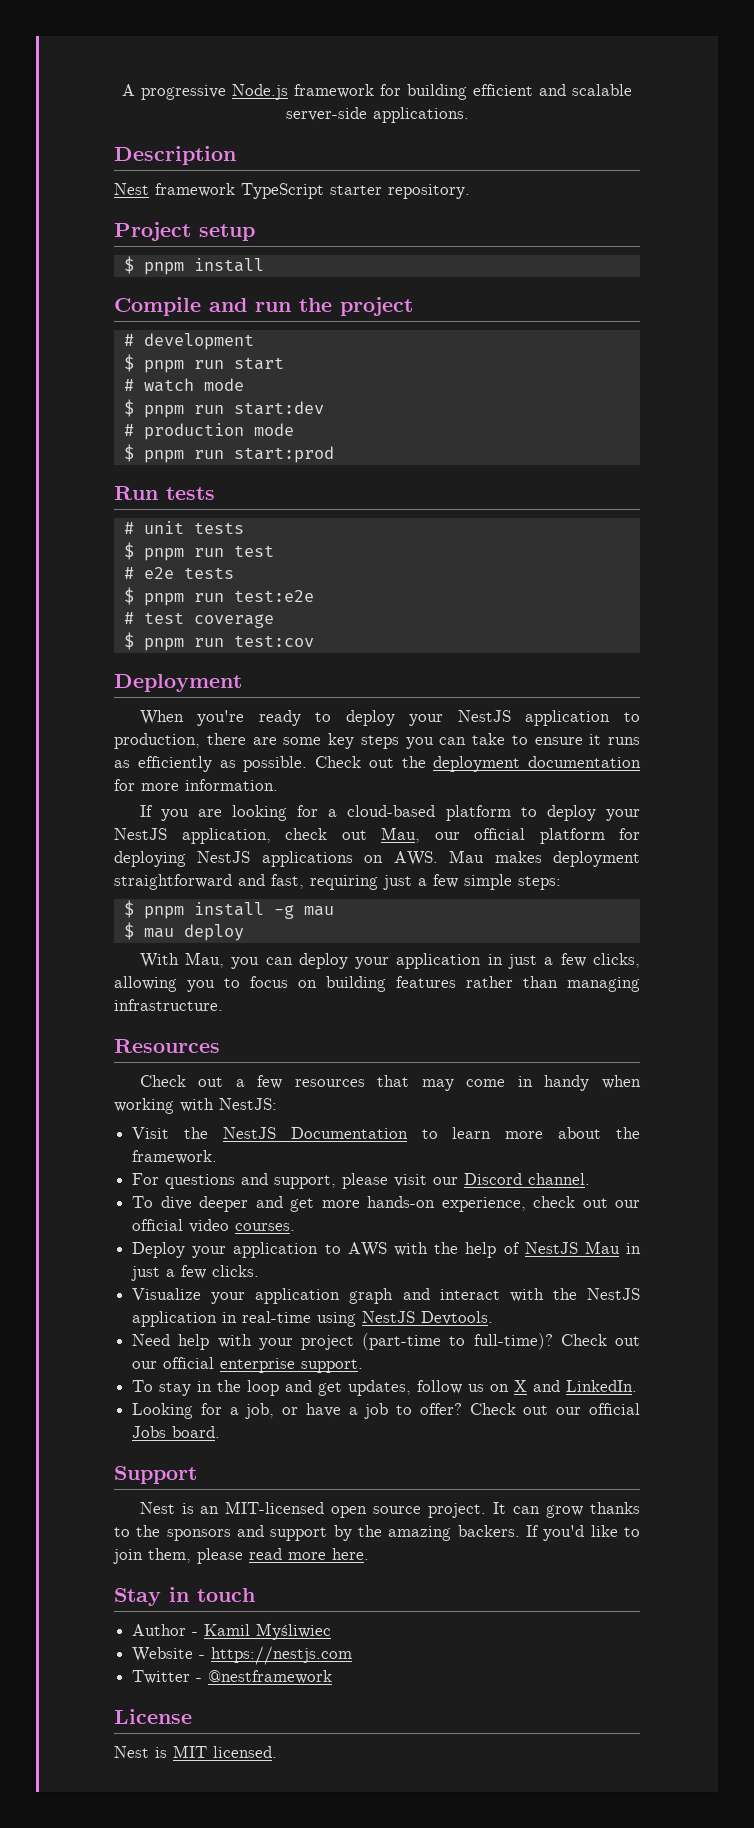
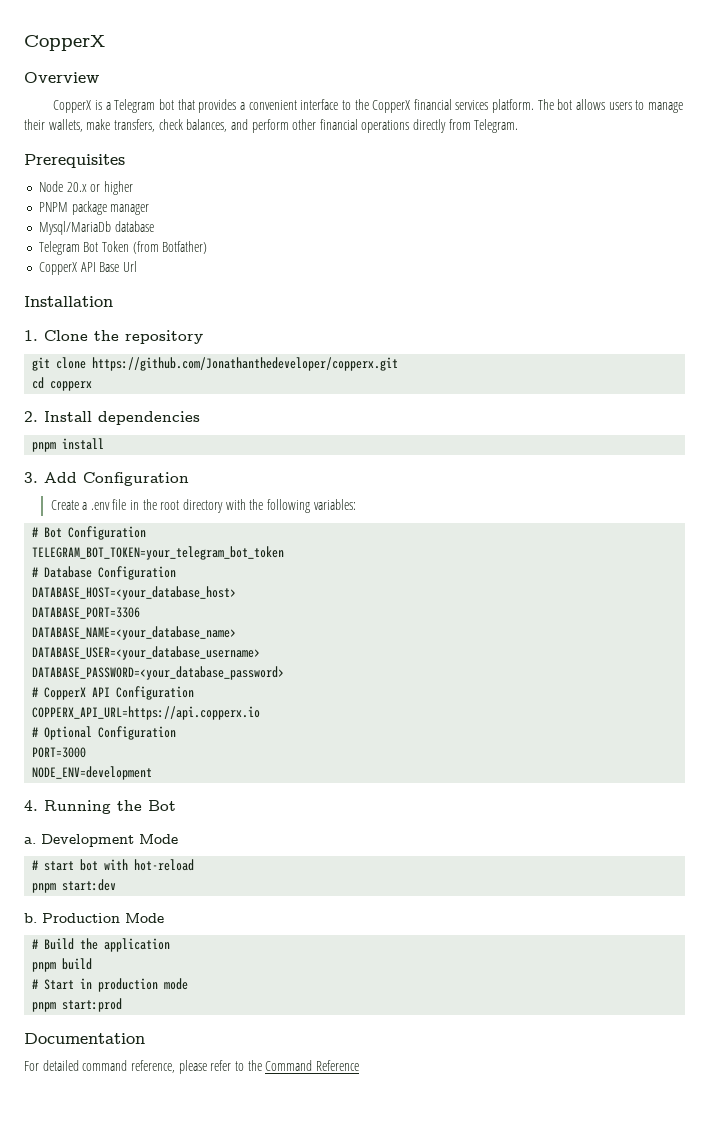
[122,84,632,100] [285,107,469,123] [114,146,236,165] [114,183,470,199] [114,222,255,241] [123,256,264,275] [114,297,413,316] [123,333,254,350] [123,354,284,373] [123,378,244,392] [123,399,324,418] [123,423,294,440] [123,444,334,463] [114,486,215,500] [123,521,244,534] [123,542,274,561] [123,567,234,579] [123,587,314,606] [123,612,274,628] [123,632,314,651] [114,674,242,692] [139,710,640,726] [114,733,640,749] [114,756,641,772] [114,779,278,791] [139,805,640,821] [114,827,640,844] [114,850,640,867] [114,874,561,890] [123,900,334,919] [123,922,244,941] [139,952,640,969] [114,976,640,992] [114,999,223,1011] [114,1039,220,1053] [139,1075,641,1091] [114,1098,277,1114] [132,1127,640,1139] [132,1150,218,1164] [132,1173,591,1189] [132,1196,641,1212] [132,1219,296,1233] [132,1241,642,1258] [131,1265,260,1281] [132,1288,640,1304] [132,1311,494,1327] [132,1333,641,1350] [132,1357,364,1373] [132,1380,638,1396] [132,1403,640,1419] [132,1426,221,1438] [114,1466,197,1484] [139,1501,640,1518] [114,1525,640,1541] [113,1548,369,1564] [114,1587,255,1606] [132,1623,332,1640] [132,1646,353,1665] [132,1670,333,1684] [114,1709,192,1724] [114,1745,277,1758] A progressive Node.js framework for building efficient and scalable server-side applications. // Description // Nest framework TypeScript starter repository. // Project setup // $ pnpm install // Compile and run the project // # development // $ pnpm run start // # watch mode // $ pnpm run start:dev // # production mode // $ pnpm run start:prod // Run tests // # unit tests // $ pnpm run test // # e2e tests // $ pnpm run test:e2e // # test coverage // $ pnpm run test:cov // Deployment // When you're ready to deploy your NestJS application to production, there are some key steps you can take to ensure it runs as efficiently as possible. Check out the deployment documentation for more information. // If you are looking for a cloud-based platform to deploy your NestJS application, check out Mau, our official platform for deploying NestJS applications on AWS. Mau makes deployment straightforward and fast, requiring just a few simple steps: // $ pnpm install -g mau // $ mau deploy // With Mau, you can deploy your application in just a few clicks, allowing you to focus on building features rather than managing infrastructure. // Resources // Check out a few resources that may come in handy when working with NestJS: // Visit the NestJS Documentation to learn more about the framework. // For questions and support, please visit our Discord channel. // To dive deeper and get more hands-on experience, check out our official video courses. // Deploy your application to AWS with the help of NestJS Mau in just a few clicks. // Visualize your application graph and interact with the NestJS application in real-time using NestJS Devtools. // Need help with your project (part-time to full-time)? Check out our official enterprise support. // To stay in the loop and get updates, follow us on X and LinkedIn. // Looking for a job, or have a job to offer? Check out our official Jobs board. // Support // Nest is an MIT-licensed open source project. It can grow thanks to the sponsors and support by the amazing backers. If you'd like to join them, please read more here. // Stay in touch // Author - Kamil Myśliwiec // Website - https://nestjs.com // Twitter - @nestframework // License // Nest is MIT licensed. -> [24,35,105,51] [24,72,99,83] [53,99,683,113] [24,119,519,133] [24,154,125,168] [38,181,133,195] [38,201,150,215] [38,221,154,235] [38,241,208,255] [38,261,137,275] [24,296,113,307] [24,330,203,344] [32,357,399,371] [32,377,93,391] [24,411,200,425] [32,438,105,452] [24,472,189,486] [50,499,356,513] [32,526,147,540] [32,546,285,560] [32,566,177,580] [32,586,237,600] [32,607,141,619] [32,626,237,640] [32,646,261,660] [32,666,285,680] [32,686,195,700] [32,706,261,720] [32,726,177,740] [32,747,87,758] [32,766,153,780] [24,800,176,814] [24,834,178,847] [32,859,195,871] [32,879,117,893] [24,913,164,923] [32,938,171,952] [32,958,93,972] [32,978,189,992] [32,998,123,1012] [24,1033,145,1044] [24,1060,359,1074] CopperX // Overview // CopperX is a Telegram bot that provides a convenient interface to the CopperX financial services platform. The bot allows users to manage their wallets, make transfers, check balances, and perform other financial operations directly from Telegram. // Prerequisites // Node 20.x or higher // PNPM package manager // Mysql/MariaDb database // Telegram Bot Token (from Botfather) // CopperX API Base Url // Installation // 1. Clone the repository // git clone https://github.com/Jonathanthedeveloper/copperx.git // cd copperx // 2. Install dependencies // pnpm install // 3. Add Configuration // Create a .env file in the root directory with the following variables: // # Bot Configuration // TELEGRAM_BOT_TOKEN=your_telegram_bot_token // # Database Configuration // DATABASE_HOST=<your_database_host> // DATABASE_PORT=3306 // DATABASE_NAME=<your_database_name> // DATABASE_USER=<your_database_username> // DATABASE_PASSWORD=<your_database_password> // # CopperX API Configuration // COPPERX_API_URL=https://api.copperx.io // # Optional Configuration // PORT=3000 // NODE_ENV=development // 4. Running the Bot // a. Development Mode // # start bot with hot-reload // pnpm start:dev // b. Production Mode // # Build the application // pnpm build // # Start in production mode // pnpm start:prod // Documentation // For detailed command reference, please refer to the Command Reference

